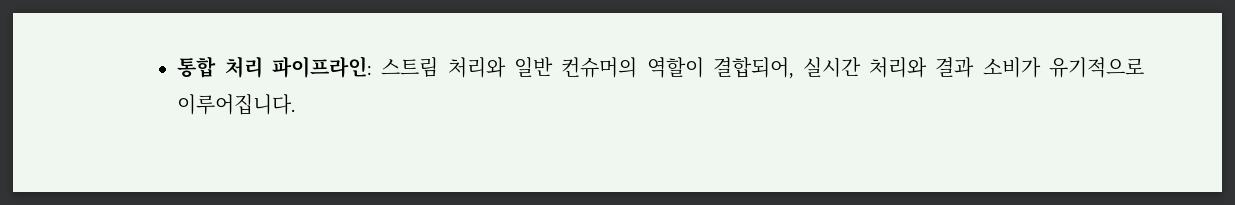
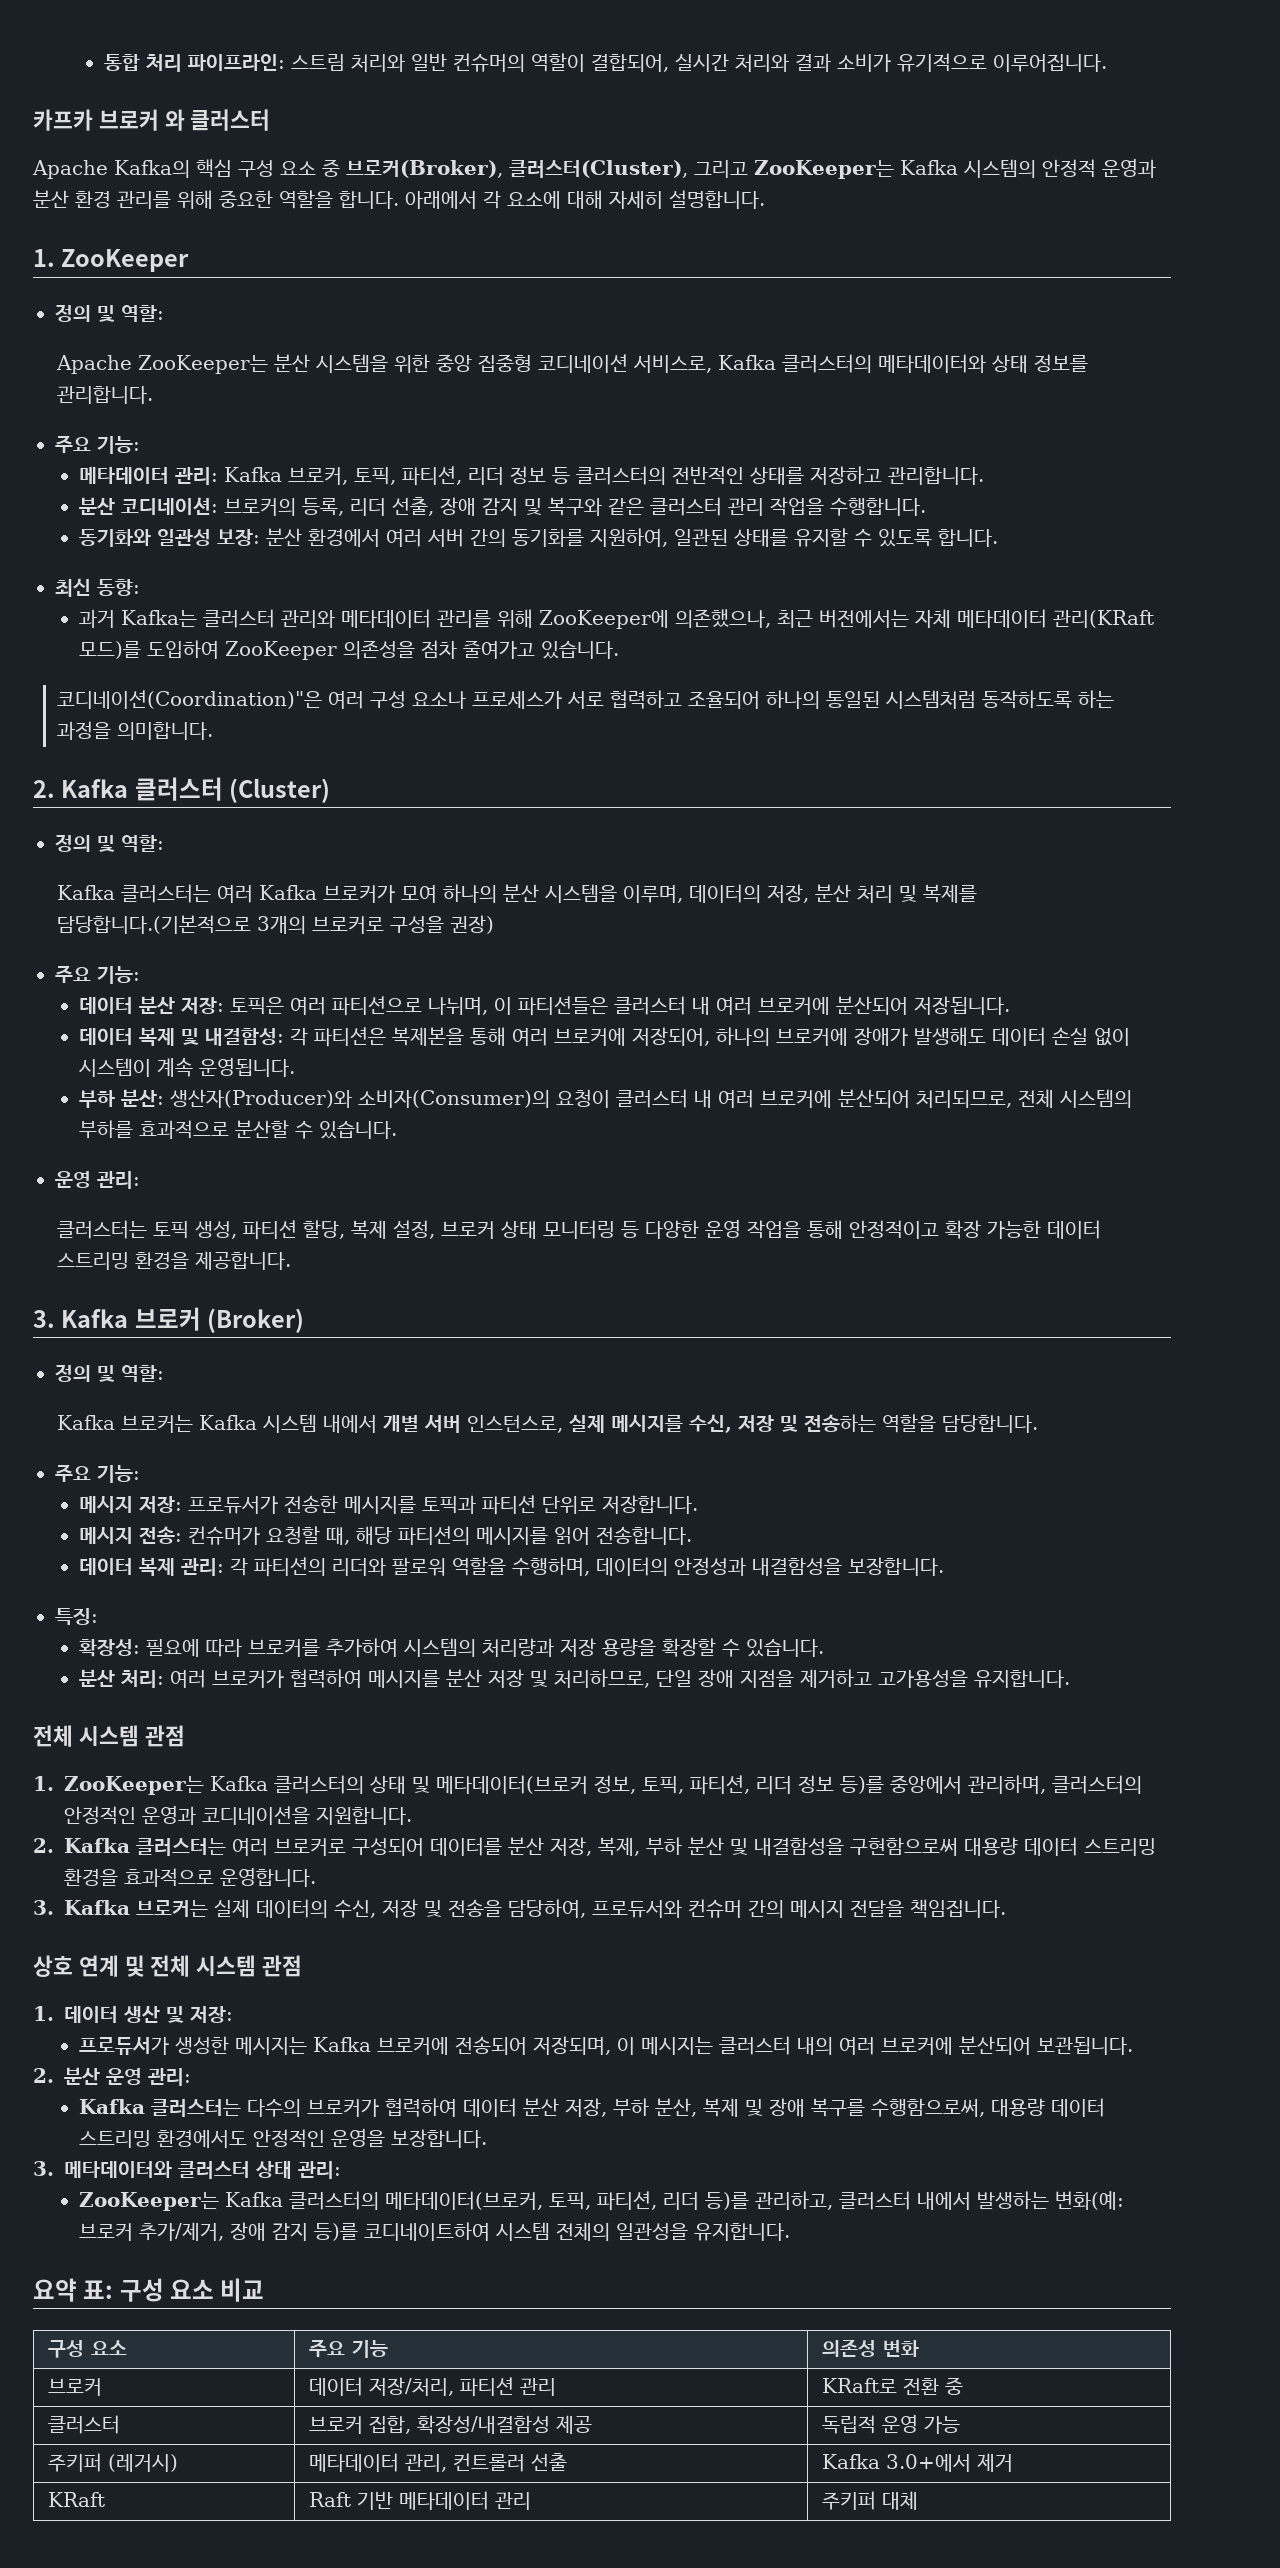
(296, 104) none -> [33,109,271,131] [32,158,1156,179] [33,190,765,209] [33,249,190,272] [55,304,164,322] [56,354,1089,374] [57,386,154,404] [55,435,140,454] [79,466,985,486] [79,497,927,516] [79,528,999,547] [55,578,140,597] [79,609,1155,629] [79,640,620,660] [57,690,1115,709] [57,721,214,740] [33,777,331,803] [55,834,164,852] [57,884,978,903] [57,915,495,934] [55,965,140,984] [79,996,1011,1016] [79,1027,1131,1047] [79,1057,296,1077] [79,1089,1133,1108] [79,1120,398,1139] [55,1171,140,1189] [57,1219,1102,1240] [57,1251,292,1270] [33,1307,305,1333] [55,1364,164,1382] [57,1414,1039,1433] [55,1464,140,1483] [79,1495,699,1515] [79,1526,693,1546] [79,1557,945,1577] [55,1608,98,1625] [79,1638,825,1657] [79,1669,1071,1688] [33,1725,185,1747] [33,1775,1142,1795] [64,1805,412,1825] [33,1837,1156,1856] [64,1867,316,1887] [33,1899,1006,1918] [33,1955,303,1977] [33,2006,233,2023] [79,2036,1134,2055] [33,2067,191,2086] [79,2098,1106,2117] [79,2128,488,2148] [33,2161,341,2179] [79,2191,1125,2211] [79,2222,791,2241] [33,2278,265,2302] [47,2340,127,2358] [308,2339,388,2358] [821,2339,919,2357] [47,2378,102,2396] [308,2377,556,2397] [821,2377,963,2395] [47,2415,120,2434] [308,2415,592,2434] [821,2414,960,2434] [47,2453,178,2472] [308,2453,567,2472] [821,2453,1013,2472] [47,2492,105,2507] [308,2491,531,2510] [821,2491,918,2510] // 카프카 브로커 와 클러스터 // Apache Kafka의 핵심 구성 요소 중 브로커(Broker), 클러스터(Cluster), 그리고 ZooKeeper는 Kafka 시스템의 안정적 운영과 분산 환경 관리를 위해 중요한 역할을 합니다. 아래에서 각 요소에 대해 자세히 설명합니다. // 1. ZooKeeper // 정의 및 역할: // Apache ZooKeeper는 분산 시스템을 위한 중앙 집중형 코디네이션 서비스로, Kafka 클러스터의 메타데이터와 상태 정보를 관리합니다. // 주요 기능: // 메타데이터 관리: Kafka 브로커, 토픽, 파티션, 리더 정보 등 클러스터의 전반적인 상태를 저장하고 관리합니다. // 분산 코디네이션: 브로커의 등록, 리더 선출, 장애 감지 및 복구와 같은 클러스터 관리 작업을 수행합니다. // 동기화와 일관성 보장: 분산 환경에서 여러 서버 간의 동기화를 지원하여, 일관된 상태를 유지할 수 있도록 합니다. // 최신 동향: // 과거 Kafka는 클러스터 관리와 메타데이터 관리를 위해 ZooKeeper에 의존했으나, 최근 버전에서는 자체 메타데이터 관리(KRaft 모드)를 도입하여 ZooKeeper 의존성을 점차 줄여가고 있습니다. // 코디네이션(Coordination)"은 여러 구성 요소나 프로세스가 서로 협력하고 조율되어 하나의 통일된 시스템처럼 동작하도록 하는 과정을 의미합니다. // 2. Kafka 클러스터 (Cluster) // 정의 및 역할: // Kafka 클러스터는 여러 Kafka 브로커가 모여 하나의 분산 시스템을 이루며, 데이터의 저장, 분산 처리 및 복제를 담당합니다.(기본적으로 3개의 브로커로 구성을 권장) // 주요 기능: // 데이터 분산 저장: 토픽은 여러 파티션으로 나뉘며, 이 파티션들은 클러스터 내 여러 브로커에 분산되어 저장됩니다. // 데이터 복제 및 내결함성: 각 파티션은 복제본을 통해 여러 브로커에 저장되어, 하나의 브로커에 장애가 발생해도 데이터 손실 없이 시스템이 계속 운영됩니다. // 부하 분산: 생산자(Producer)와 소비자(Consumer)의 요청이 클러스터 내 여러 브로커에 분산되어 처리되므로, 전체 시스템의 부하를 효과적으로 분산할 수 있습니다. // 운영 관리: // 클러스터는 토픽 생성, 파티션 할당, 복제 설정, 브로커 상태 모니터링 등 다양한 운영 작업을 통해 안정적이고 확장 가능한 데이터 스트리밍 환경을 제공합니다. // 3. Kafka 브로커 (Broker) // 정의 및 역할: // Kafka 브로커는 Kafka 시스템 내에서 개별 서버 인스턴스로, 실제 메시지를 수신, 저장 및 전송하는 역할을 담당합니다. // 주요 기능: // 메시지 저장: 프로듀서가 전송한 메시지를 토픽과 파티션 단위로 저장합니다. // 메시지 전송: 컨슈머가 요청할 때, 해당 파티션의 메시지를 읽어 전송합니다. // 데이터 복제 관리: 각 파티션의 리더와 팔로워 역할을 수행하며, 데이터의 안정성과 내결함성을 보장합니다. // 특징: // 확장성: 필요에 따라 브로커를 추가하여 시스템의 처리량과 저장 용량을 확장할 수 있습니다. // 분산 처리: 여러 브로커가 협력하여 메시지를 분산 저장 및 처리하므로, 단일 장애 지점을 제거하고 고가용성을 유지합니다. // 전체 시스템 관점 // 1. ZooKeeper는 Kafka 클러스터의 상태 및 메타데이터(브로커 정보, 토픽, 파티션, 리더 정보 등)를 중앙에서 관리하며, 클러스터의 안정적인 운영과 코디네이션을 지원합니다. // 2. Kafka 클러스터는 여러 브로커로 구성되어 데이터를 분산 저장, 복제, 부하 분산 및 내결함성을 구현함으로써 대용량 데이터 스트리밍 환경을 효과적으로 운영합니다. // 3. Kafka 브로커는 실제 데이터의 수신, 저장 및 전송을 담당하여, 프로듀서와 컨슈머 간의 메시지 전달을 책임집니다. // 상호 연계 및 전체 시스템 관점 // 1. 데이터 생산 및 저장: // 프로듀서가 생성한 메시지는 Kafka 브로커에 전송되어 저장되며, 이 메시지는 클러스터 내의 여러 브로커에 분산되어 보관됩니다. // 2. 분산 운영 관리: // Kafka 클러스터는 다수의 브로커가 협력하여 데이터 분산 저장, 부하 분산, 복제 및 장애 복구를 수행함으로써, 대용량 데이터 스트리밍 환경에서도 안정적인 운영을 보장합니다. // 3. 메타데이터와 클러스터 상태 관리: // ZooKeeper는 Kafka 클러스터의 메타데이터(브로커, 토픽, 파티션, 리더 등)를 관리하고, 클러스터 내에서 발생하는 변화(예: 브로커 추가/제거, 장애 감지 등)를 코디네이트하여 시스템 전체의 일관성을 유지합니다. // 요약 표: 구성 요소 비교 // 구성 요소 | 주요 기능 | 의존성 변화 // 브로커 | 데이터 저장/처리, 파티션 관리 | KRaft로 전환 중 // 클러스터 | 브로커 집합, 확장성/내결함성 제공 | 독립적 운영 가능 // 주키퍼 (레거시) | 메타데이터 관리, 컨트롤러 선출 | Kafka 3.0+에서 제거 // KRaft | Raft 기반 메타데이터 관리 | 주키퍼 대체

